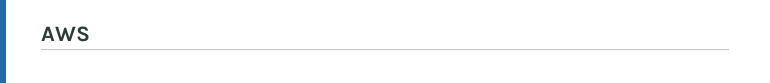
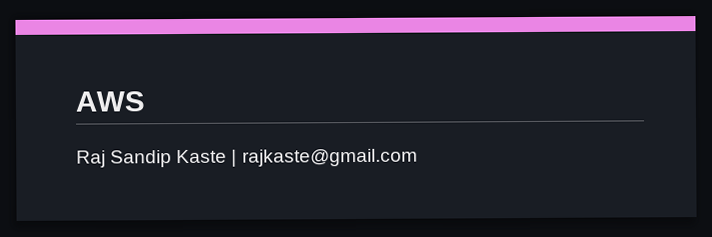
(90, 34) none -> [76,148,418,168] // Raj Sandip Kaste | rajkaste@gmail.com

